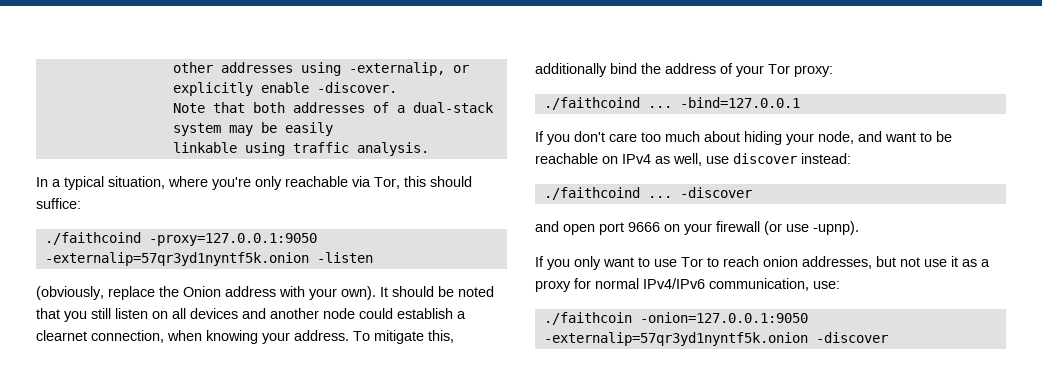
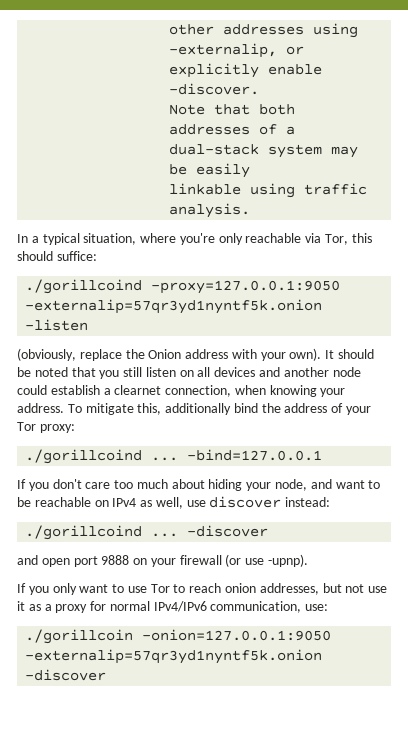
[44,232,141,245] ./faithcoind -> [25,279,143,294] ./gorillcoind
[543,97,640,110] ./faithcoind -> [25,449,143,464] ./gorillcoind
[543,187,640,200] ./faithcoind -> [25,525,143,540] ./gorillcoind
[628,222,660,232] 9666 -> [101,555,130,565] 9888
[543,312,632,325] ./faithcoin -> [25,629,134,644] ./gorillcoin

